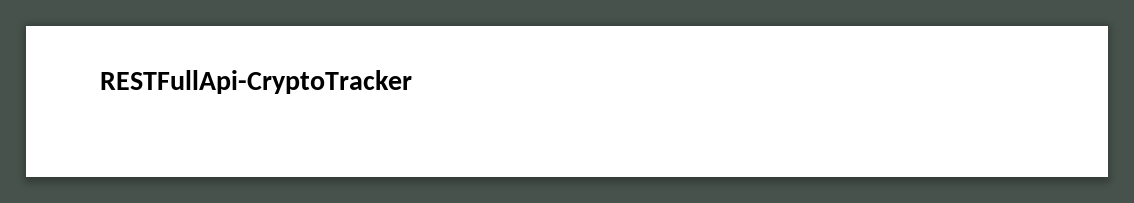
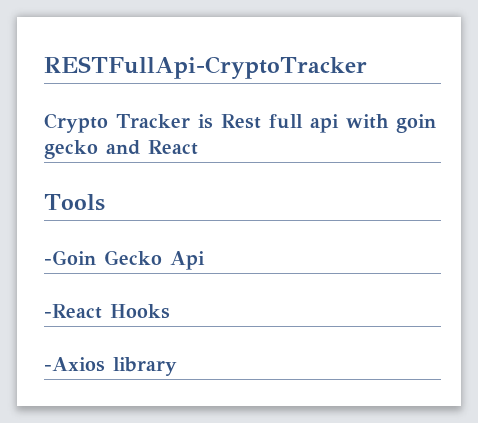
(412, 82) none -> [44,113,436,133] [44,140,198,159] [44,194,105,211] [44,250,205,270] [44,304,170,319] [44,357,177,376] // Crypto Tracker is Rest full api with goin gecko and React // Tools // -Goin Gecko Api // -React Hooks // -Axios library

